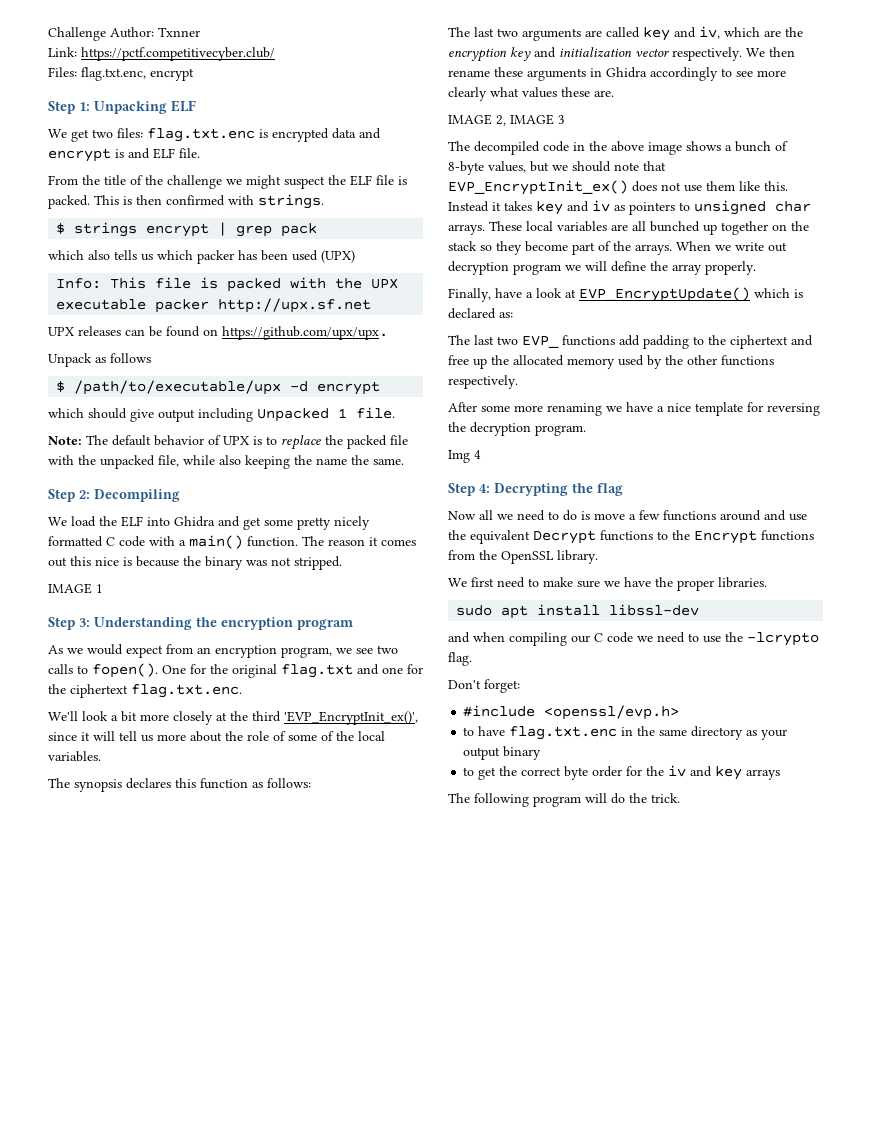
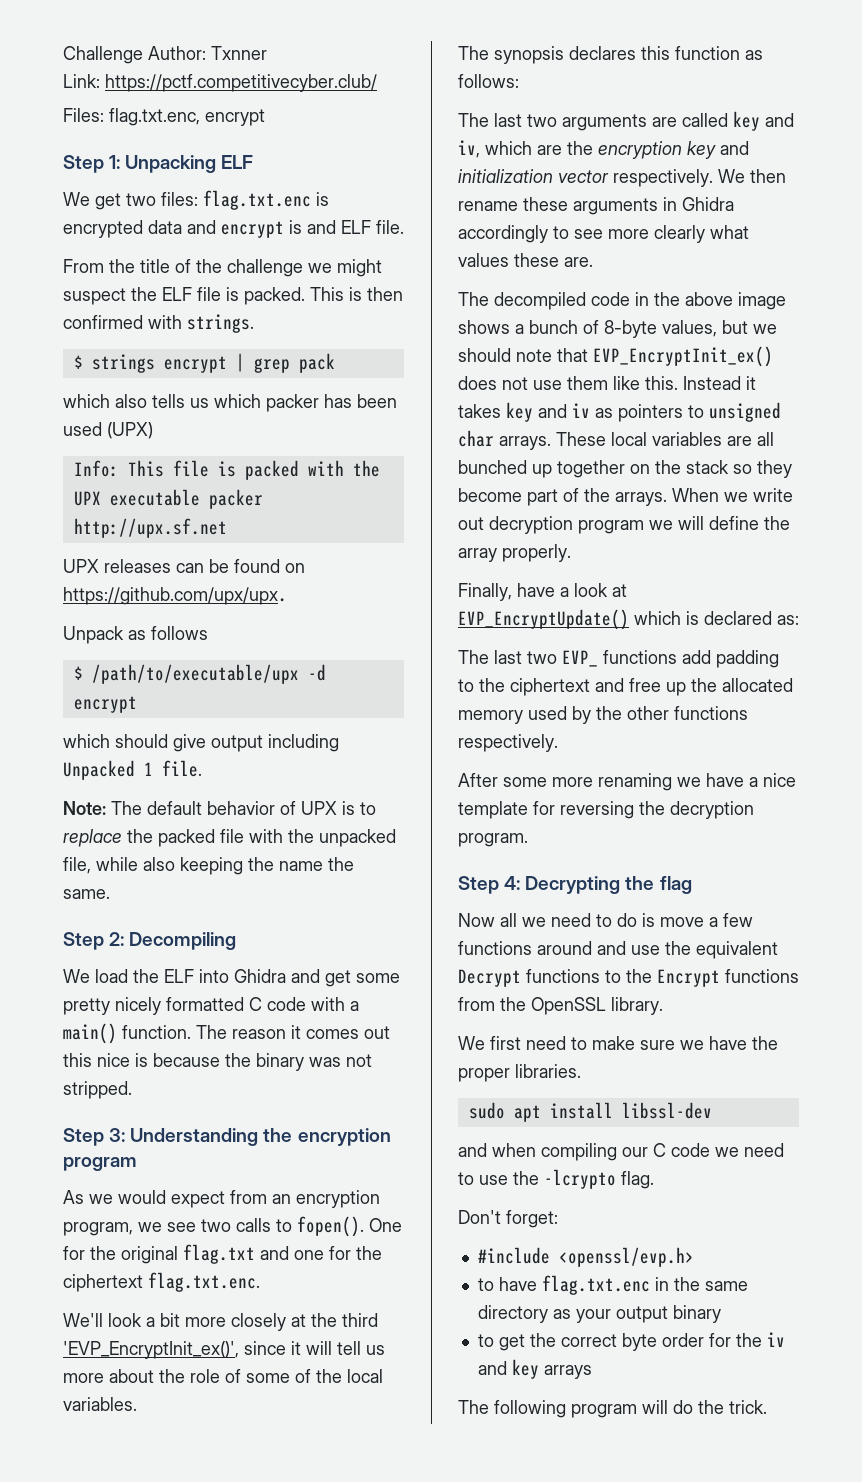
[48,583,103,594] // IMAGE 1 -> (132, 1090) none
[448,114,565,126] // IMAGE 2, IMAGE 3 -> (593, 262) none
[448,450,481,463] // Img 4 -> (528, 840) none

